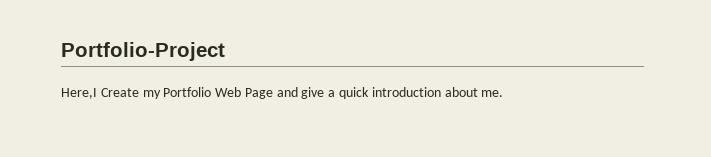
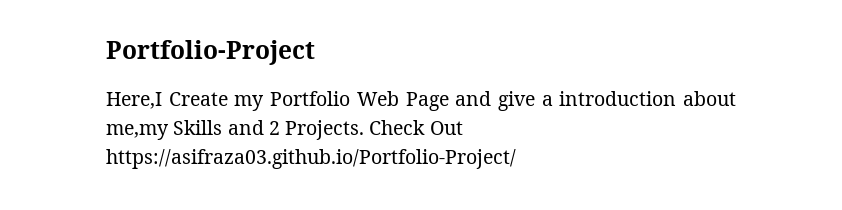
[339,87,370,99] quick -> (553, 100) none
[481,90,504,97] me. -> [106,120,463,140] [106,149,516,169] me,my Skills and 2 Projects. Check Out https://asifraza03.github.io/Portfolio-Project/

